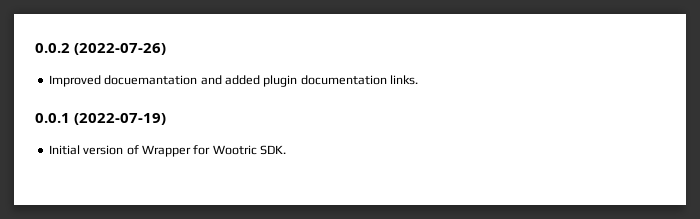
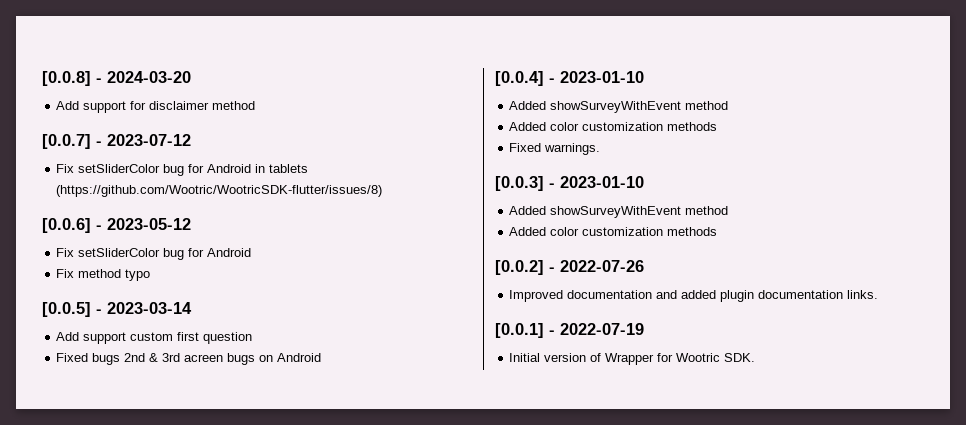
[35,43,167,55] 0.0.2 (2022-07-26) -> [42,71,191,86] [56,101,256,113] [42,134,191,149] [56,164,309,176] [56,185,383,197] [42,218,191,233] [56,248,252,260] [56,269,151,281] [42,302,192,317] [56,332,253,344] [56,353,322,365] [495,71,644,86] [509,101,729,113] [509,122,718,131] [509,143,601,155] [495,176,644,191] [509,206,729,218] [509,227,718,236] [495,260,644,275] [0.0.8] - 2024-03-20 // Add support for disclaimer method // [0.0.7] - 2023-07-12 // Fix setSliderColor bug for Android in tablets (https://github.com/Wootric/WootricSDK-flutter/issues/8) // [0.0.6] - 2023-05-12 // Fix setSliderColor bug for Android // Fix method typo // [0.0.5] - 2023-03-14 // Add support custom first question // Fixed bugs 2nd & 3rd acreen bugs on Android // [0.0.4] - 2023-01-10 // Added showSurveyWithEvent method // Added color customization methods // Fixed warnings. // [0.0.3] - 2023-01-10 // Added showSurveyWithEvent method // Added color customization methods // [0.0.2] - 2022-07-26
[104,75,198,85] docuemantation -> [567,290,653,299] documentation
[35,113,167,125] 0.0.1 (2022-07-19) -> [495,323,644,338] [0.0.1] - 2022-07-19

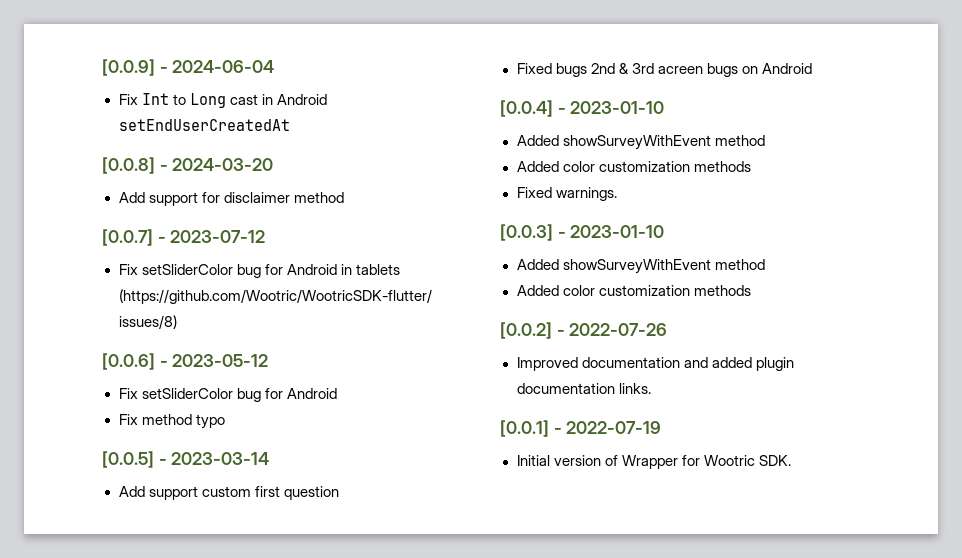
(42, 78) none -> [102,59,275,76] [118,93,327,108] [118,119,290,131] [0.0.9] - 2024-06-04 // Fix Int to Long cast in Android setEndUserCreatedAt //

